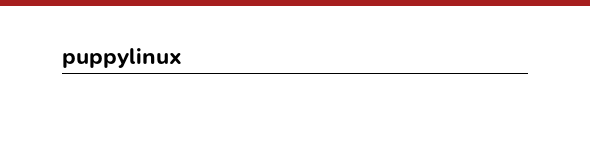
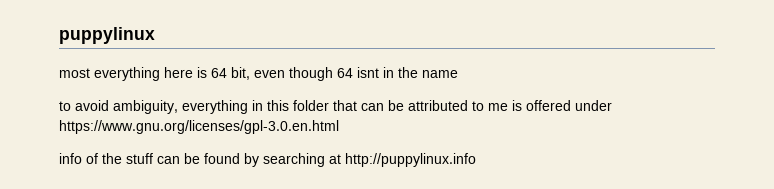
(182, 58) none -> [59,67,458,81] [59,100,612,114] [59,120,339,134] [59,153,476,167] // most everything here is 64 bit, even though 64 isnt in the name // to avoid ambiguity, everything in this folder that can be attributed to me is offered under https://www.gnu.org/licenses/gpl-3.0.en.html // info of the stuff can be found by searching at http://puppylinux.info

